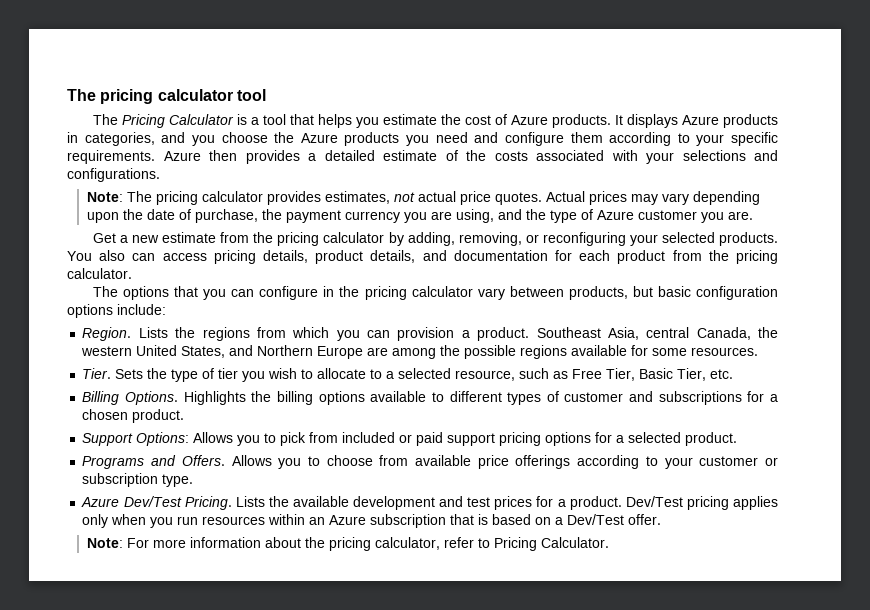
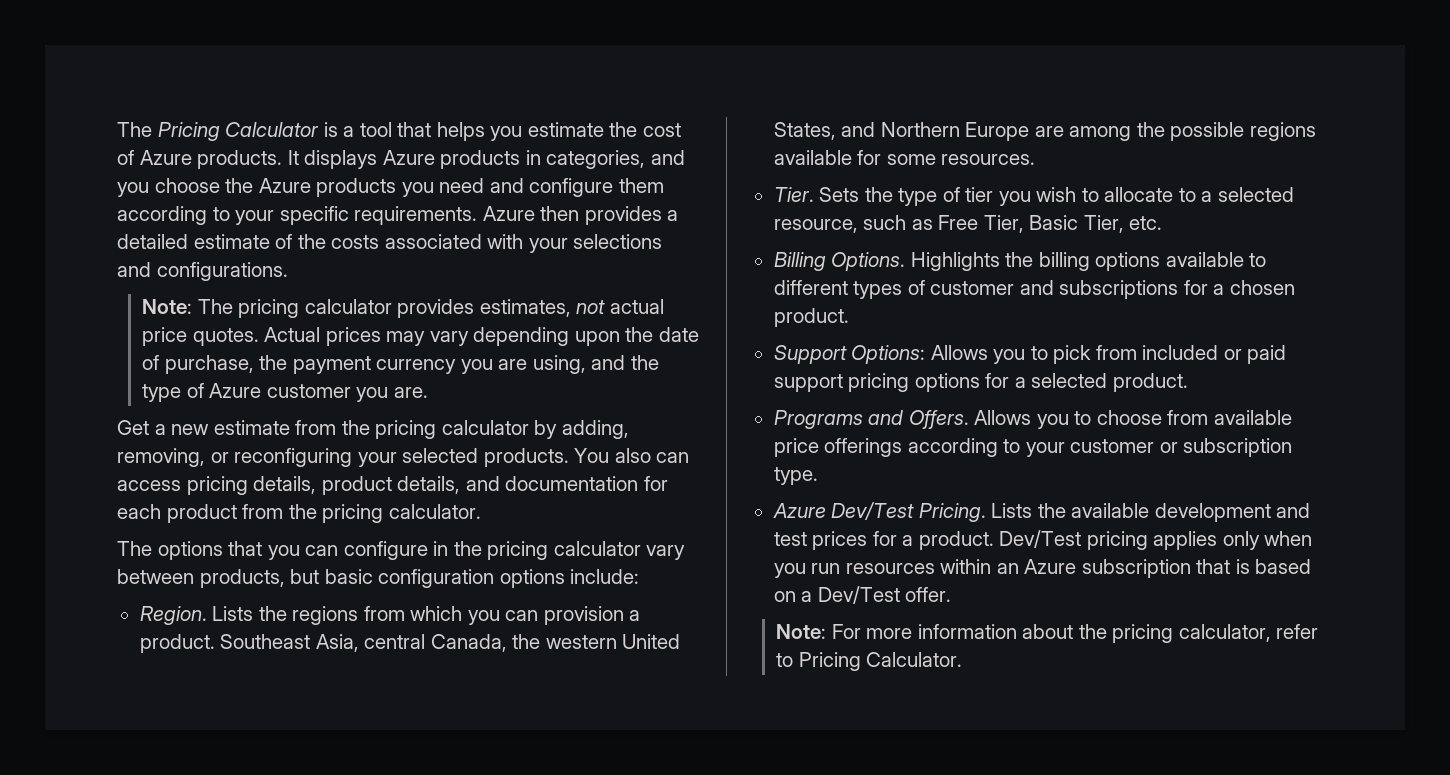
[67,89,266,104] [92,114,118,125] The pricing calculator tool // The -> [117,122,152,137] The

